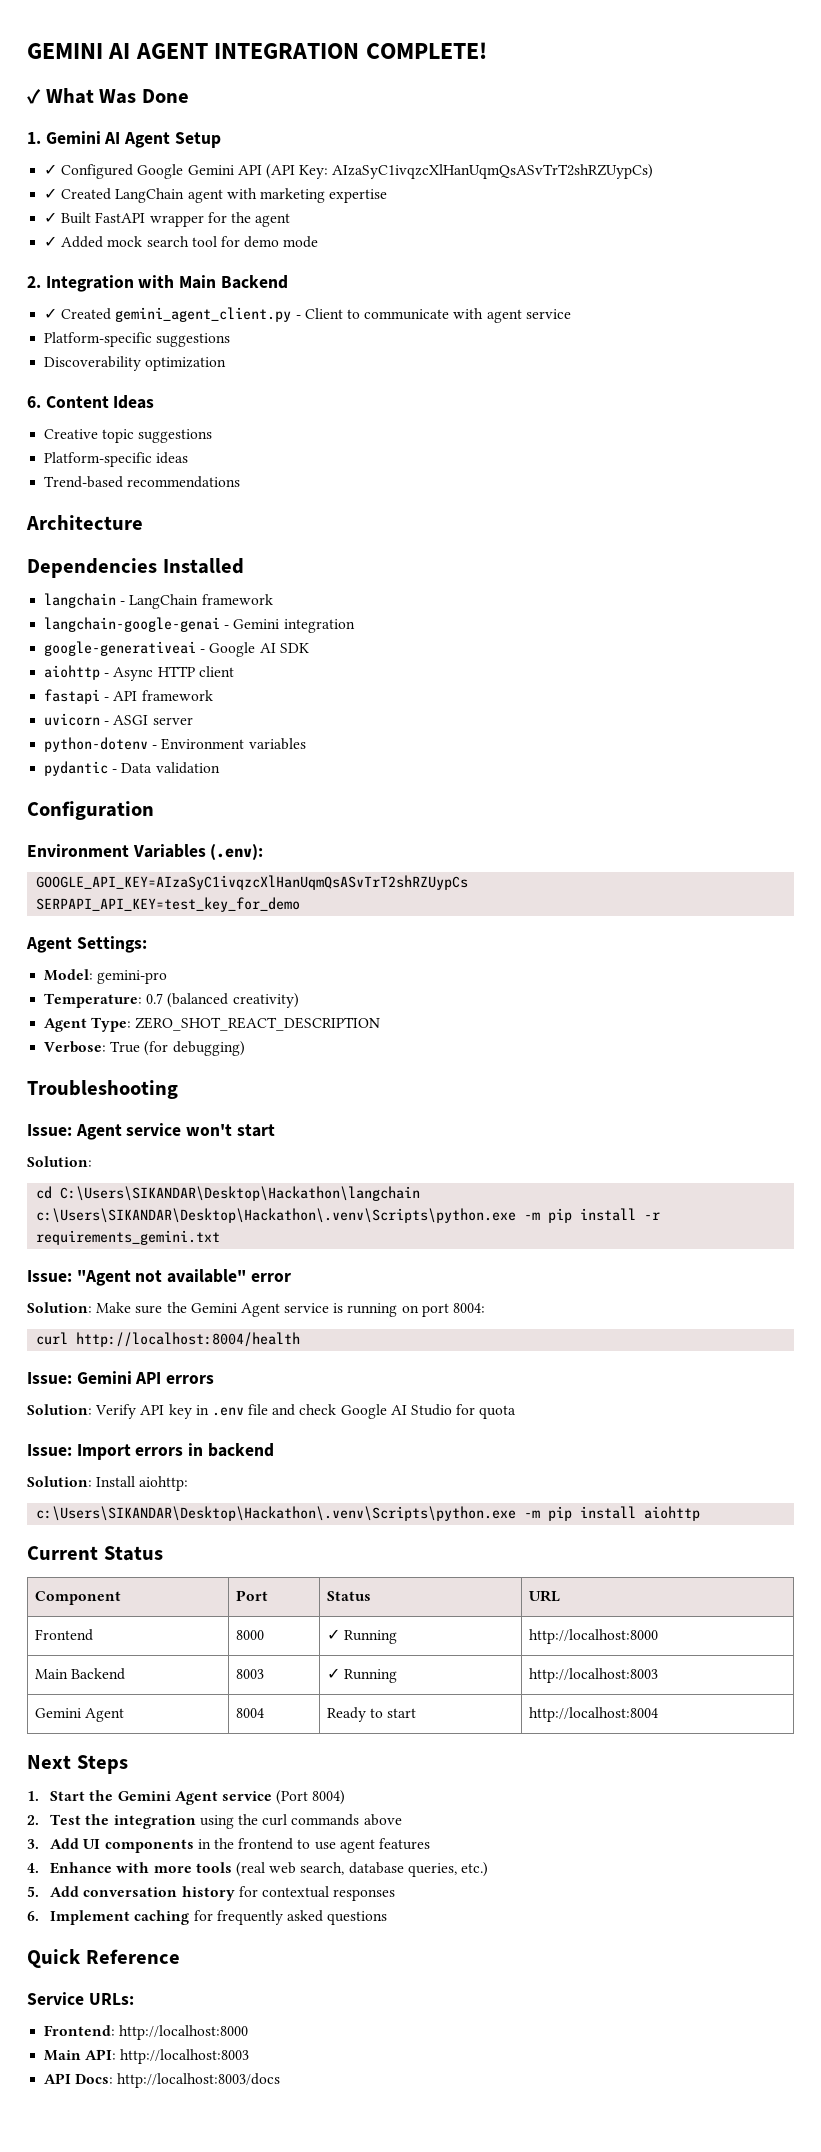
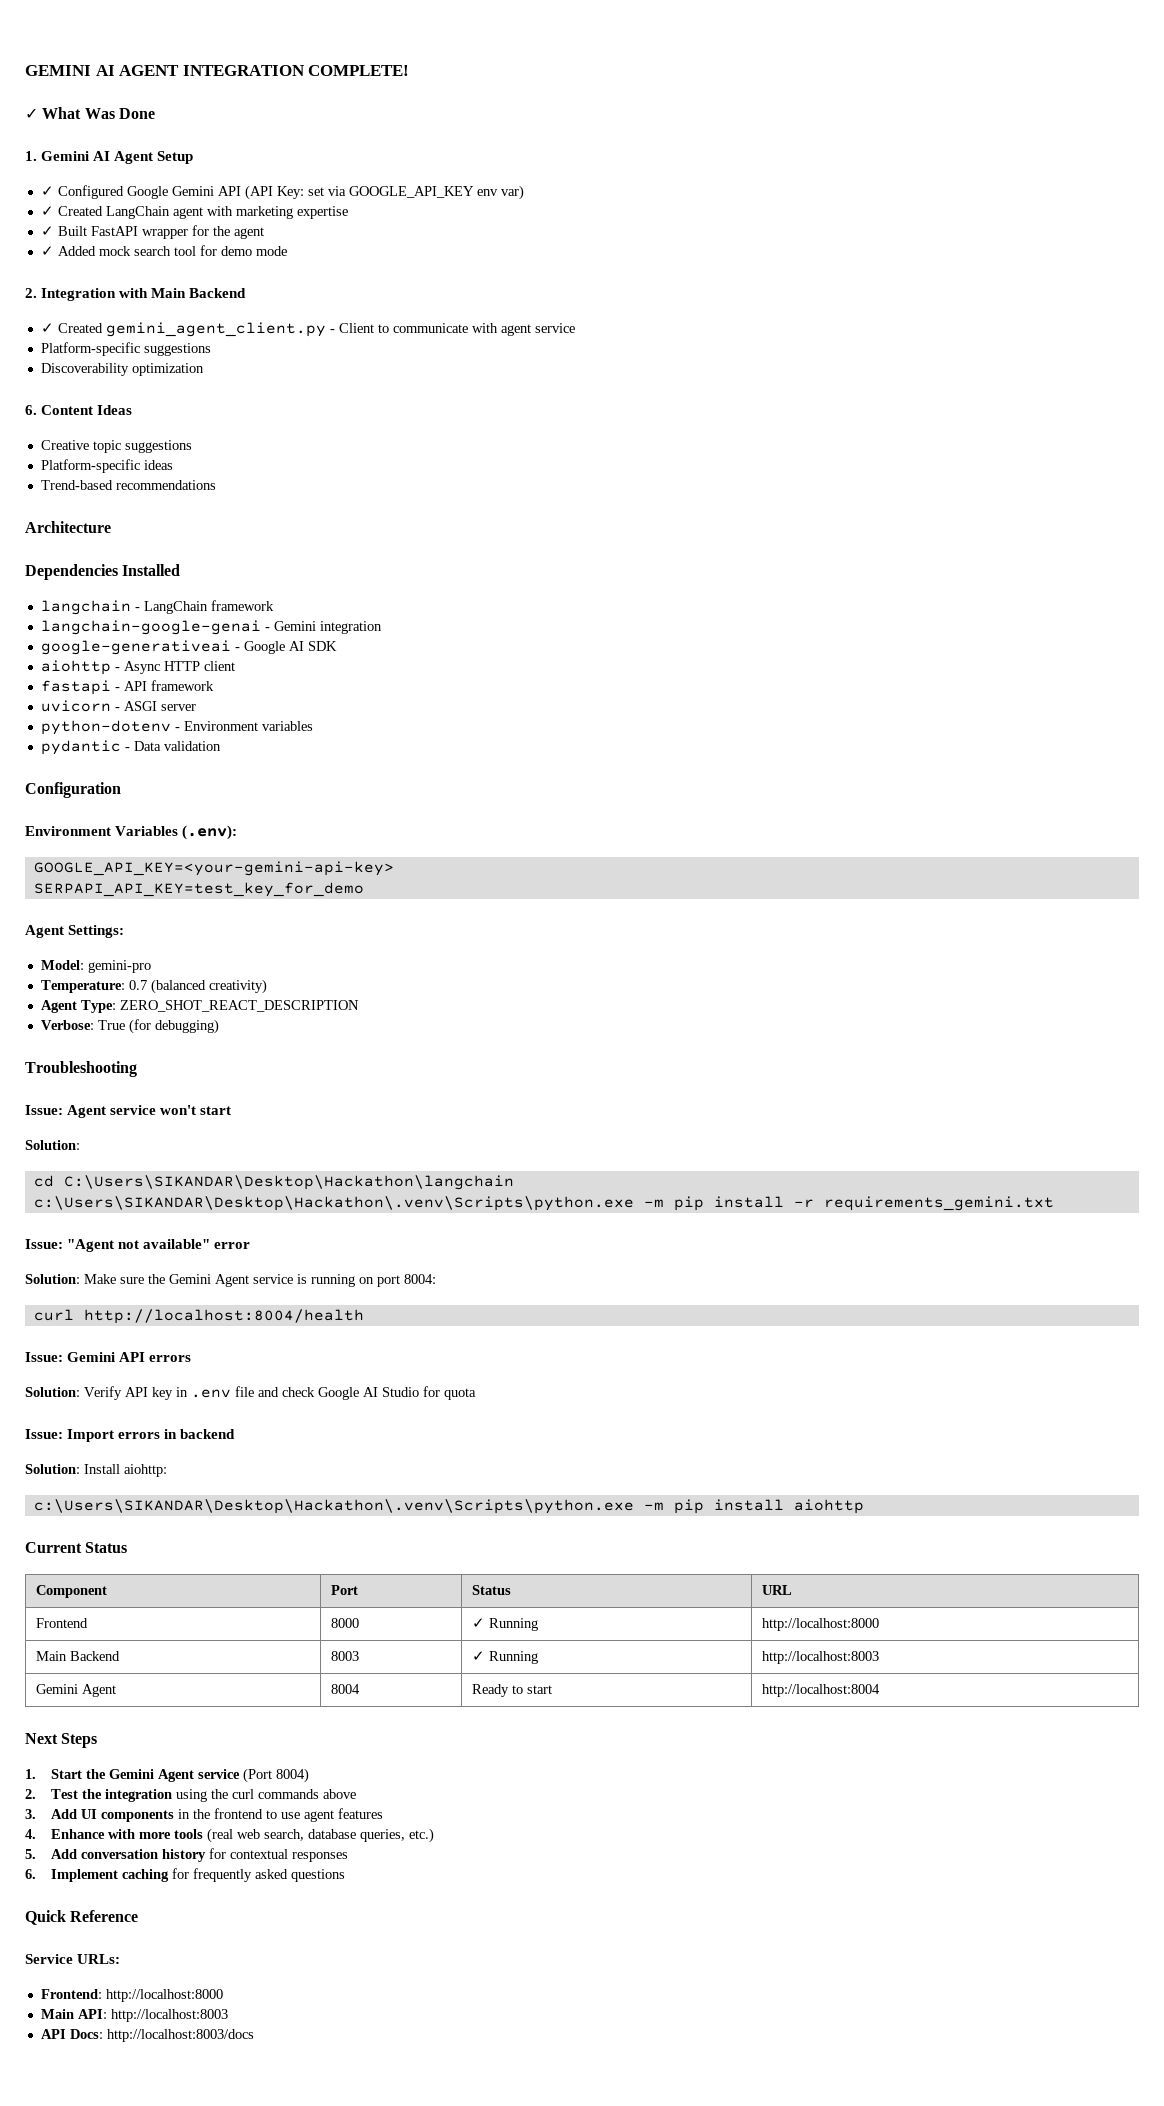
[332,164,654,179] AIzaSyC1ivqzcXlHanUqmQsASvTrT2shRZUypCs) -> [307,185,524,200] set via GOOGLE_API_KEY env var)
[36,875,469,890] GOOGLE_API_KEY=AIzaSyC1ivqzcXlHanUqmQsASvTrT2shRZUypCs -> [33,861,394,876] GOOGLE_API_KEY=<your-gemini-api-key>

